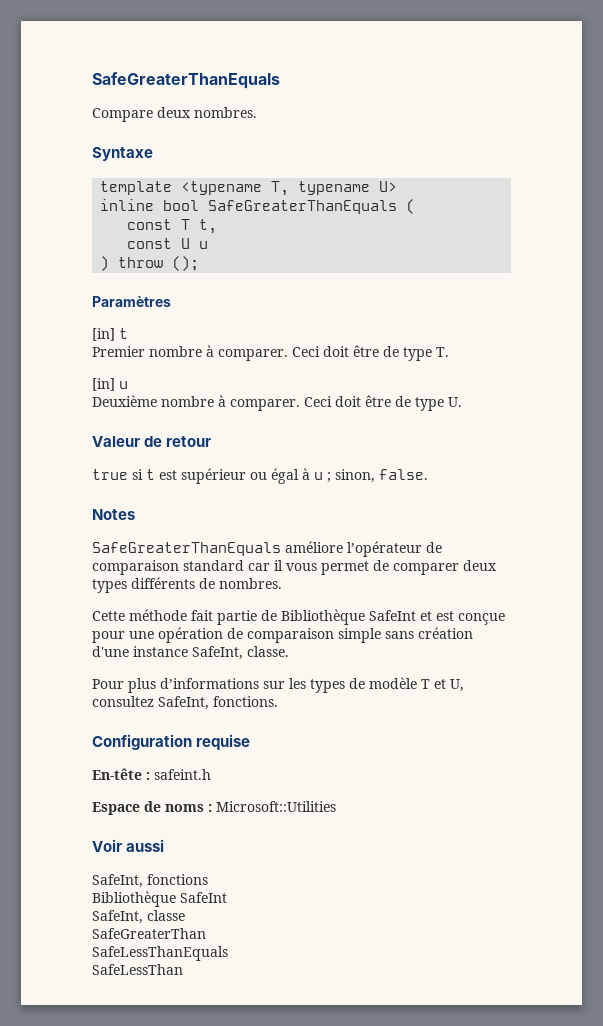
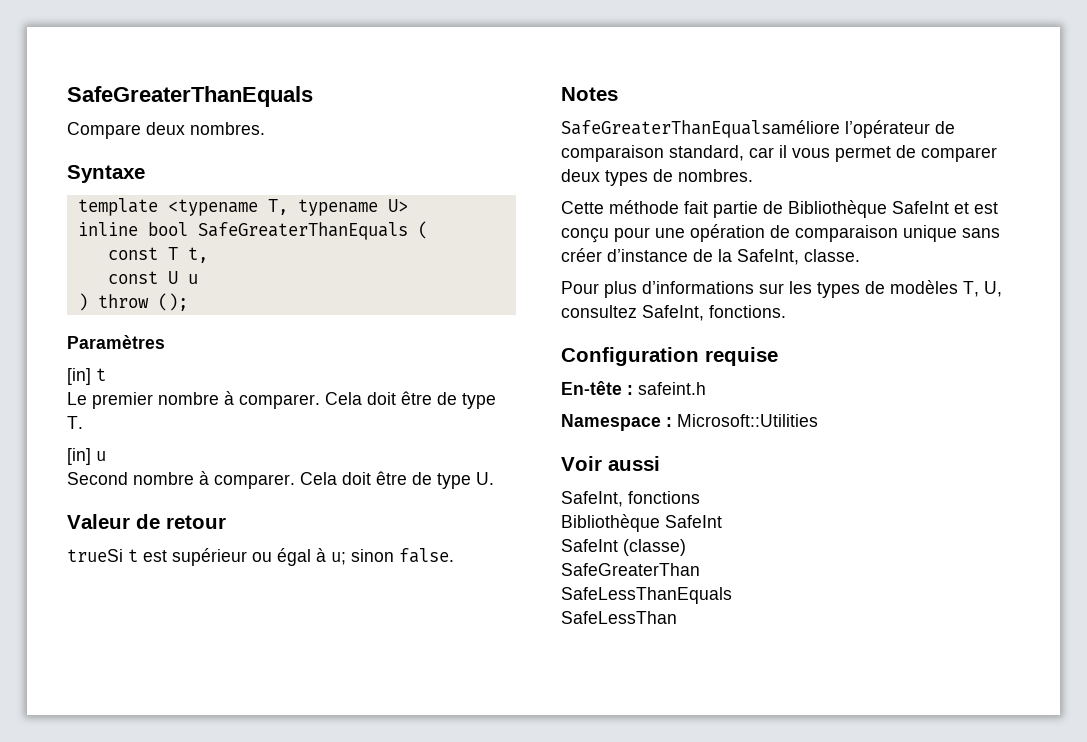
[92,345,320,361] Premier nombre à comparer. Ceci -> [67,391,362,409] Le premier nombre à comparer. Cela
[92,395,332,411] Deuxième nombre à comparer. Ceci -> [67,471,337,489] Second nombre à comparer. Cela
[92,469,143,480] true si -> [67,549,123,562] trueSi
[314,469,375,483] u ; sinon, -> [331,549,394,565] u; sinon
[92,541,343,556] SafeGreaterThanEquals améliore -> [561,120,840,138] SafeGreaterThanEqualsaméliore
[183,560,244,571] standard -> [669,145,744,161] standard,
[131,577,195,589] différents -> (648, 178) none
[458,613,505,625] conçue -> [561,228,609,243] conçu
[338,627,473,643] [92,646,188,657] simple sans création d'une instance -> [903,225,1000,242] [561,248,732,262] unique sans créer d’instance de la
[369,677,446,689] modèle T et -> [890,280,979,297] modèles T,
[92,801,204,815] Espace de noms -> [561,414,661,431] Namespace
[92,910,185,924] SafeInt, classe -> [561,539,686,556] SafeInt (classe)

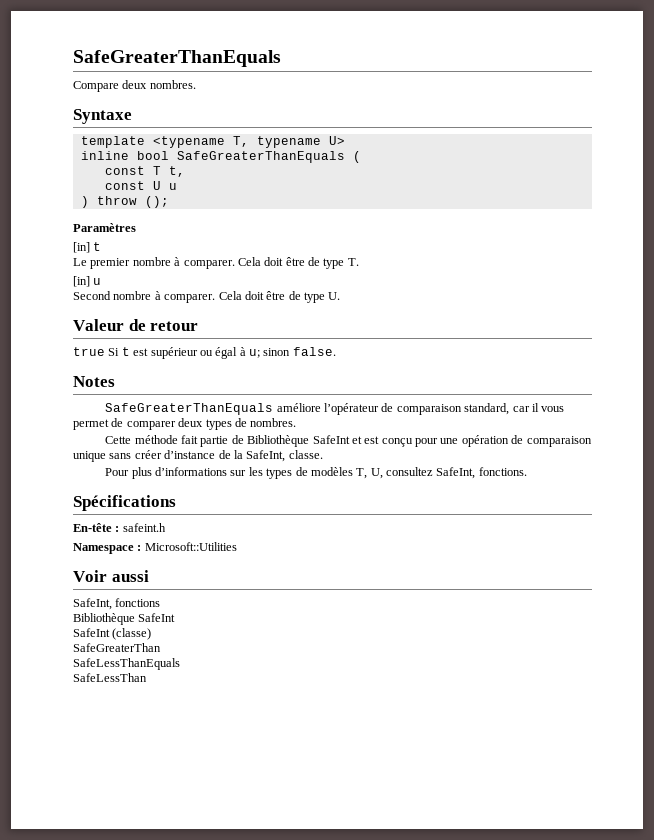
[67,549,123,562] trueSi -> [73,347,120,356] true Si
[561,120,840,138] SafeGreaterThanEqualsaméliore -> [105,403,321,415] SafeGreaterThanEquals améliore
[561,347,778,366] Configuration requise -> [73,495,176,511] Spécifications

